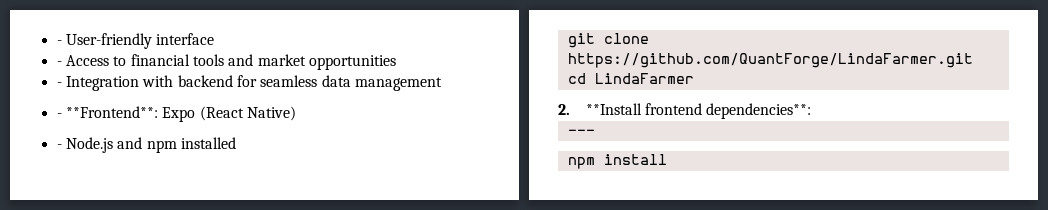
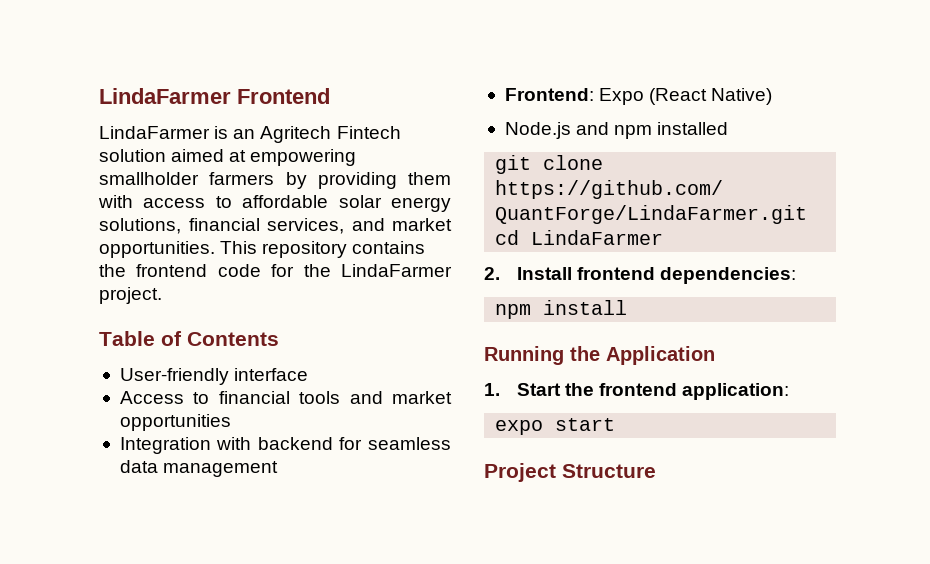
[56,40,62,45] - -> [99,88,330,104] [99,126,401,143] [99,149,357,166] [99,172,451,189] [98,195,451,212] [99,218,452,234] [99,241,426,258] [99,264,452,277] [99,287,162,304] [99,331,279,346] LindaFarmer Frontend // LindaFarmer is an Agritech Fintech solution aimed at empowering smallholder farmers by providing them with access to affordable solar energy solutions, financial services, and market opportunities. This repository contains the frontend code for the LindaFarmer project. // Table of Contents //
[56,61,62,66] - -> (309, 374) none
[56,82,62,87] - -> (231, 422) none
[56,106,158,118] - **Frontend**: -> [504,88,594,101] Frontend:
[56,144,62,149] - -> (773, 96) none
[585,103,812,119] [567,129,595,135] [567,154,667,169] **Install frontend dependencies**: // --- // npm install -> [516,267,796,284] [495,300,628,319] [484,346,715,365] [484,383,790,400] [495,418,616,435] [484,463,656,482] Install frontend dependencies: // npm install // Running the Application // 1. Start the frontend application: // expo start // Project Structure

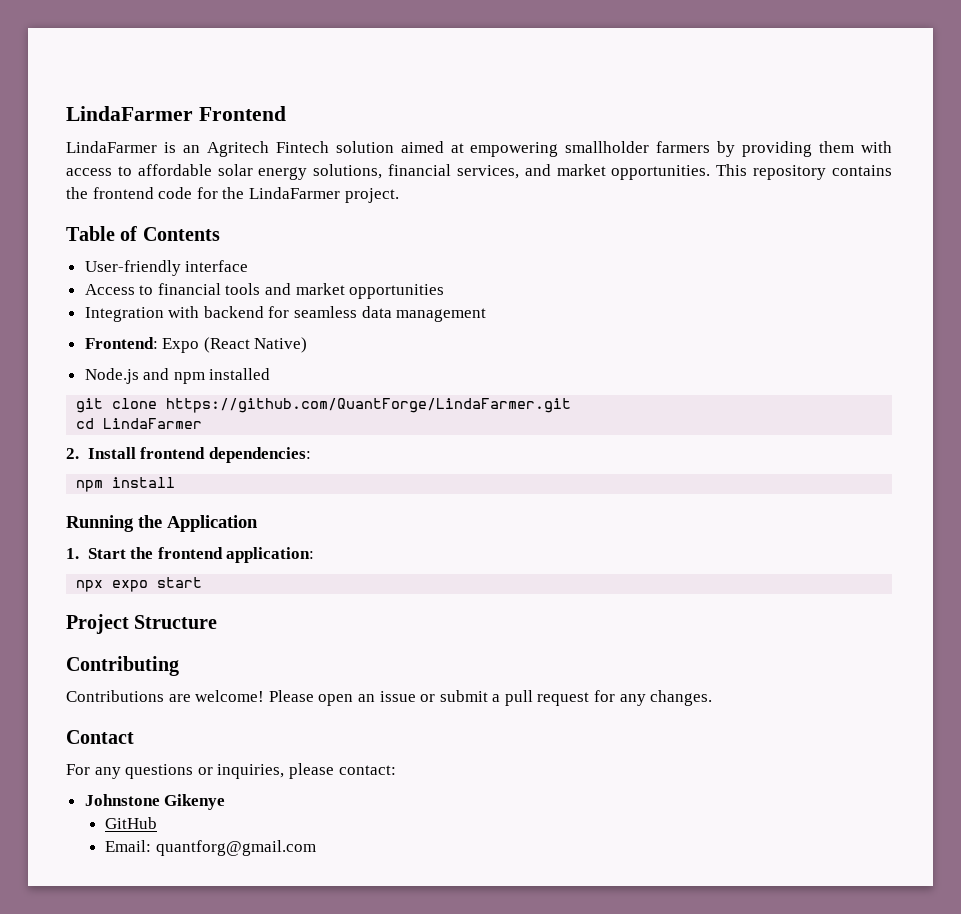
(790, 391) none -> [76,580,104,592] npx
(656, 471) none -> [66,656,179,676] [66,690,713,706] [66,730,134,744] [66,763,396,779] [84,794,226,810] [105,817,158,829] [105,840,316,856] // Contributing // Contributions are welcome! Please open an issue or submit a pull request for any changes. // Contact // For any questions or inquiries, please contact: // Johnstone Gikenye // GitHub // Email: quantforg@gmail.com

